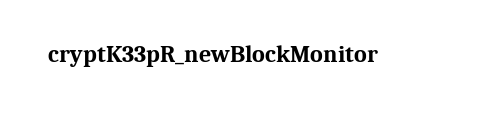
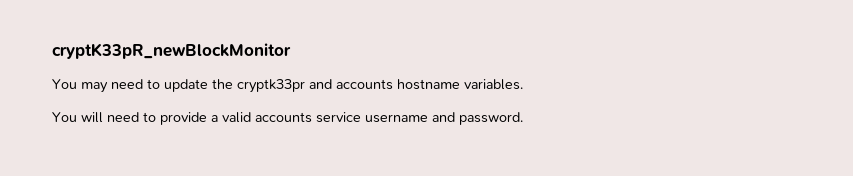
(378, 56) none -> [52,79,523,93] [52,112,523,125] // You may need to update the cryptk33pr and accounts hostname variables. // You will need to provide a valid accounts service username and password.

